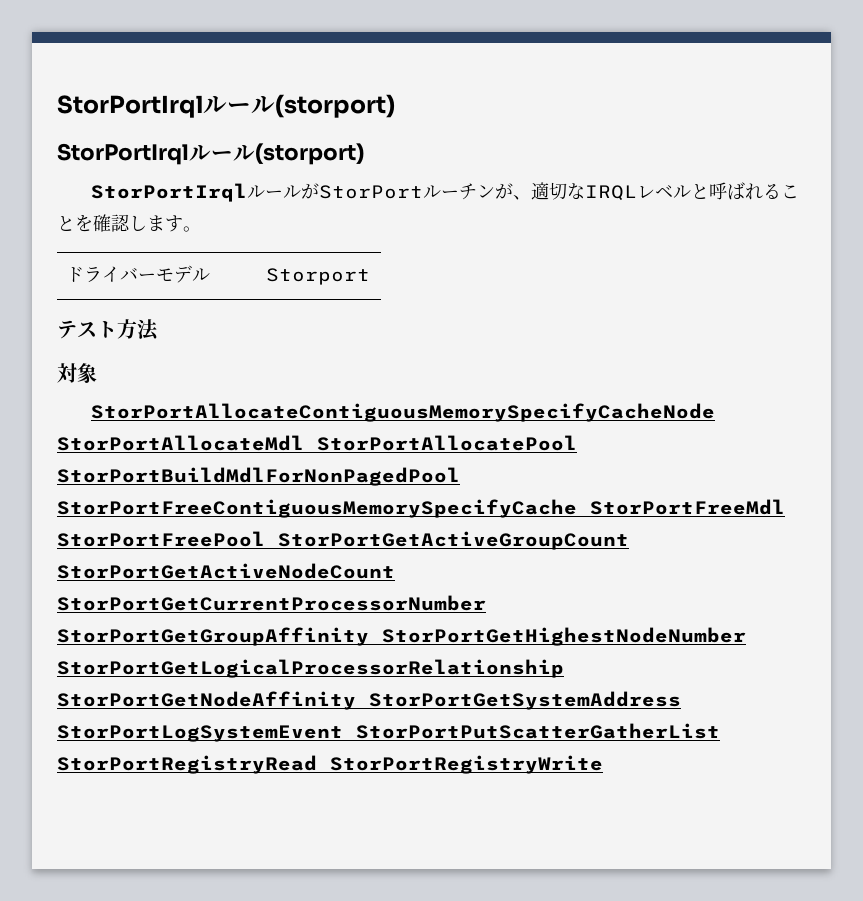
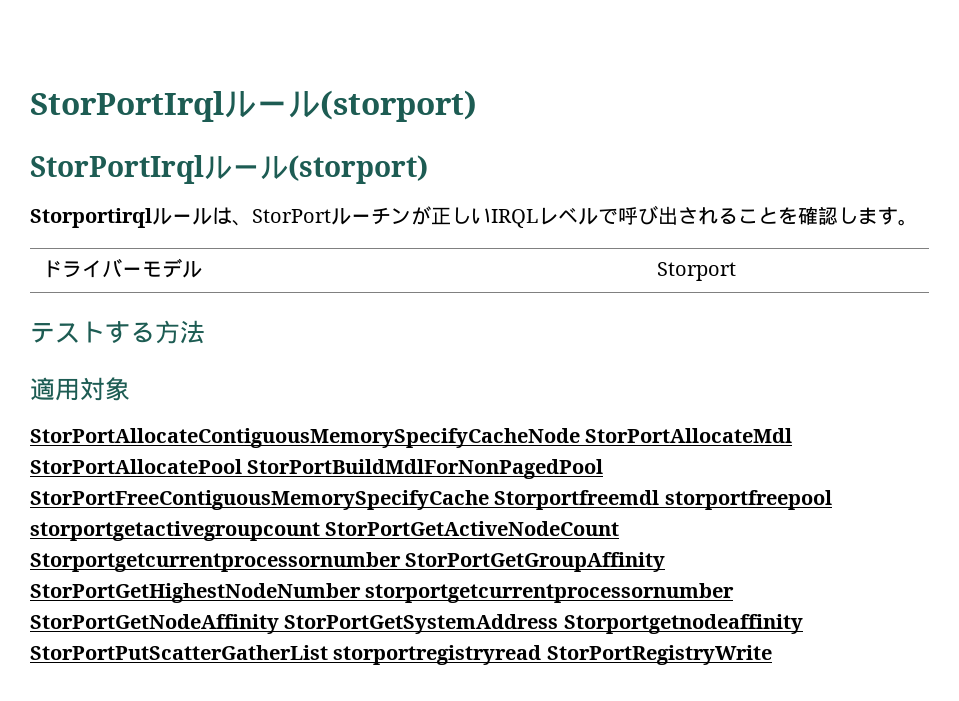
[91,183,320,202] StorPortIrqlルールが -> [30,207,252,228] Storportirqlルールは、
[513,182,586,200] 、適切な -> [431,207,491,225] 正しい
[691,182,746,200] と呼ば -> [598,205,698,225] で呼び出さ
(117, 329) none -> [105,321,155,344] する
(159, 330) none -> [30,377,80,401] 適用
[590,499,785,515] [57,531,629,550] [57,563,395,579] [57,595,486,611] StorPortFreeMdl StorPortFreePool StorPortGetActiveGroupCount StorPortGetActiveNodeCount StorPortGetCurrentProcessorNumber -> [494,490,832,510] [30,521,620,541] [30,552,401,572] Storportfreemdl storportfreepool storportgetactivegroupcount StorPortGetActiveNodeCount Storportgetcurrentprocessornumber
[57,659,564,678] StorPortGetLogicalProcessorRelationship -> [365,583,735,603] storportgetcurrentprocessornumber
[57,723,720,742] [57,755,317,774] StorPortLogSystemEvent StorPortPutScatterGatherList StorPortRegistryRead -> [563,614,803,634] [30,645,542,665] Storportgetnodeaffinity StorPortPutScatterGatherList storportregistryread

